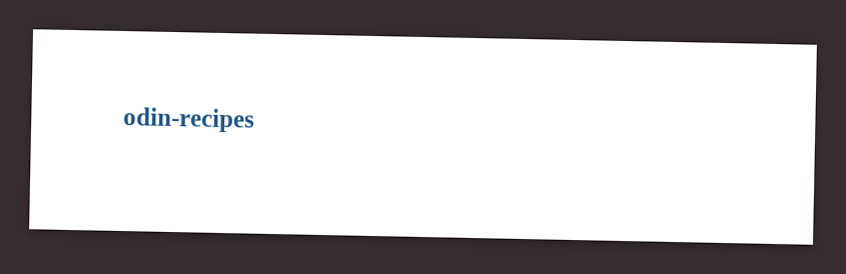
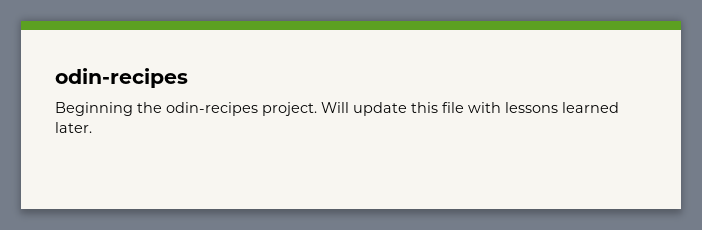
[123,107,255,133] odin-recipes -> [55,68,188,88] [55,102,619,116] [55,122,92,133] odin-recipes // Beginning the odin-recipes project. Will update this file with lessons learned later.

